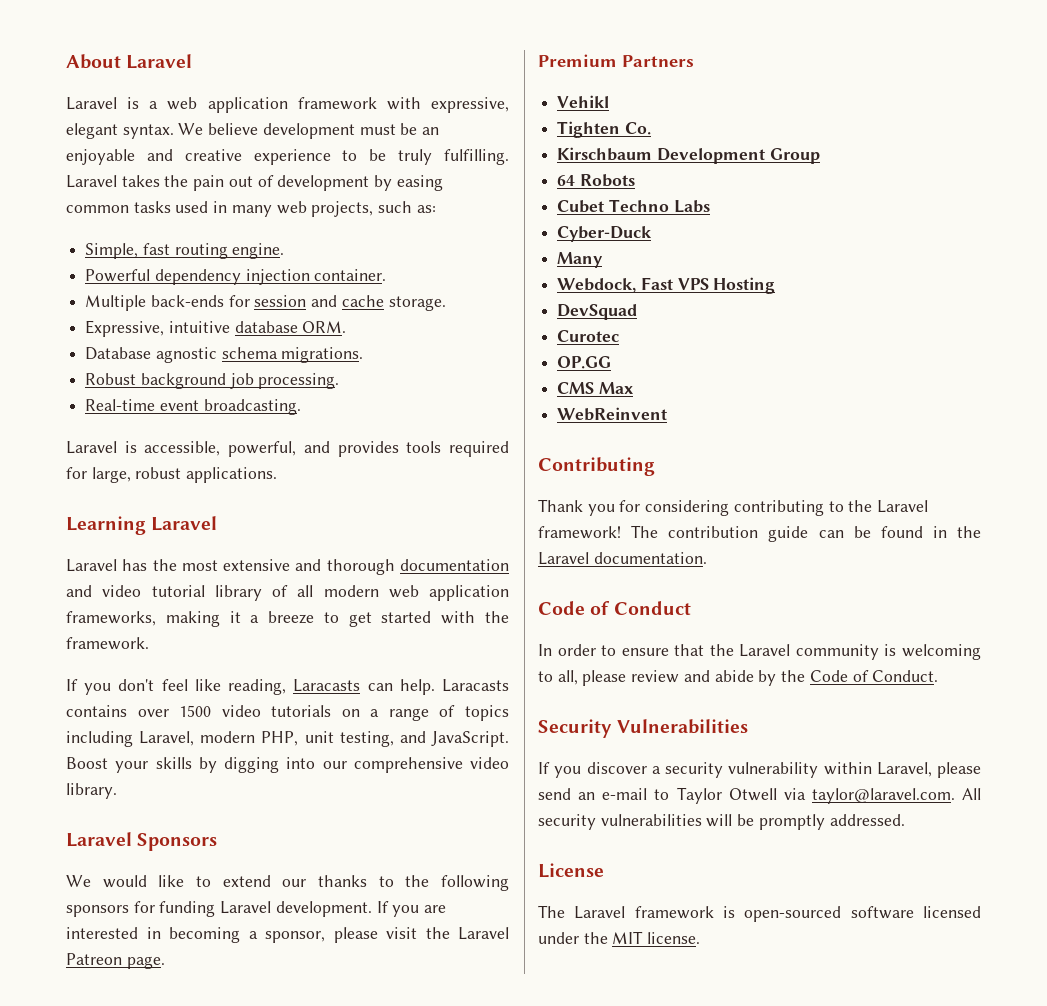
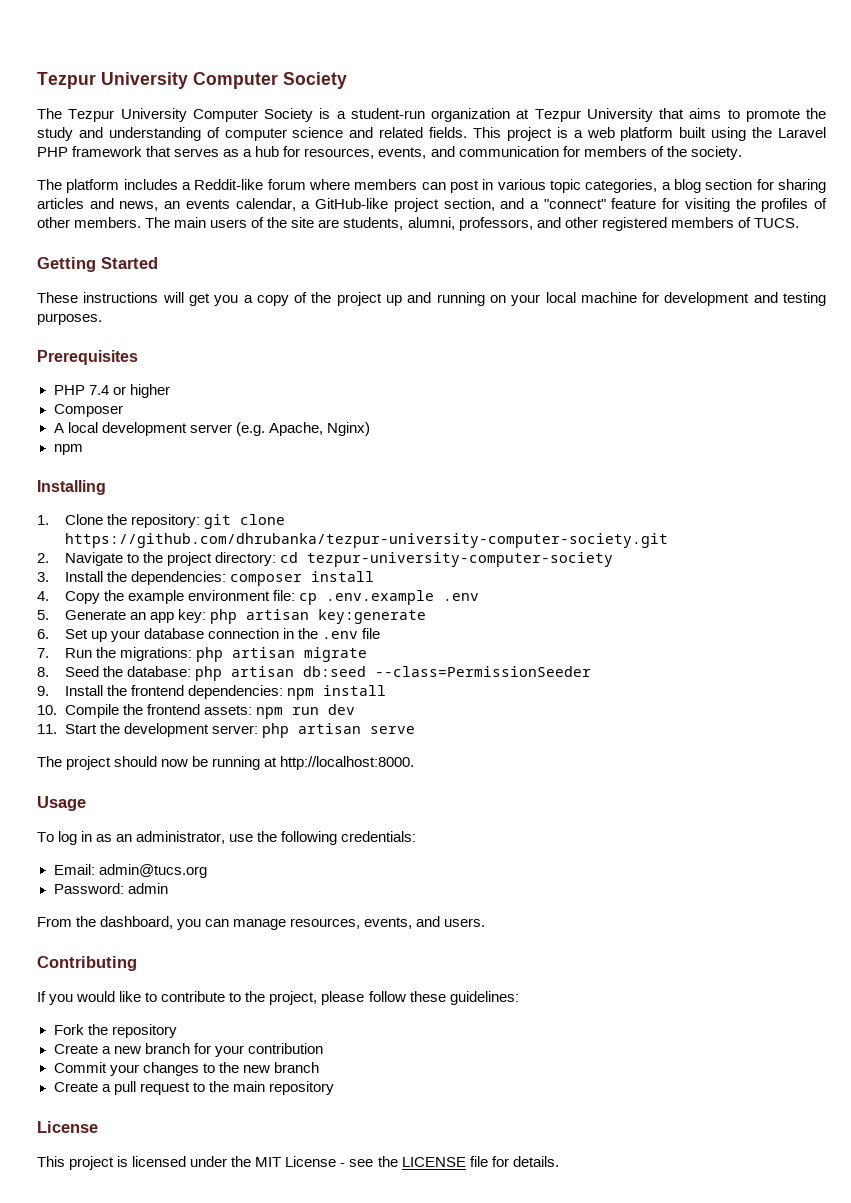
[66,54,193,69] [66,97,509,113] [66,123,440,139] [66,149,509,165] [66,175,443,191] [66,201,436,217] [85,243,285,259] [85,269,387,285] [85,295,446,311] [85,320,347,337] [85,347,364,363] [85,373,340,389] [85,399,301,415] [66,441,510,457] [66,467,278,483] [66,516,218,535] [66,559,509,575] [66,585,509,601] [66,611,509,627] [66,637,149,650] [66,679,510,695] [66,705,509,721] [66,731,510,747] [66,757,509,773] [66,783,117,799] [66,832,218,851] [66,875,510,891] [66,901,447,917] [66,927,509,943] [66,953,165,969] [538,54,694,67] [557,95,610,108] [557,121,651,138] [557,147,820,164] [557,174,635,187] [557,199,710,213] [557,226,653,242] [557,252,604,268] [557,277,776,294] [557,304,638,320] [557,330,620,342] [557,356,612,369] [557,382,633,394] [557,407,668,421] [538,457,655,476] [538,499,929,516] [538,525,981,542] [538,552,707,565] [538,601,691,615] [538,644,981,660] [538,670,939,686] [538,719,749,738] [538,762,981,778] [538,787,981,804] [538,814,905,830] [538,863,604,878] [538,905,981,922] [538,931,701,944] About Laravel // Laravel is a web application framework with expressive, elegant syntax. We believe development must be an enjoyable and creative experience to be truly fulfilling. Laravel takes the pain out of development by easing common tasks used in many web projects, such as: // Simple, fast routing engine. // Powerful dependency injection container. // Multiple back-ends for session and cache storage. // Expressive, intuitive database ORM. // Database agnostic schema migrations. // Robust background job processing. // Real-time event broadcasting. // Laravel is accessible, powerful, and provides tools required for large, robust applications. // Learning Laravel // Laravel has the most extensive and thorough documentation and video tutorial library of all modern web application frameworks, making it a breeze to get started with the framework. // If you don't feel like reading, Laracasts can help. Laracasts contains over 1500 video tutorials on a range of topics including Laravel, modern PHP, unit testing, and JavaScript. Boost your skills by digging into our comprehensive video library. // Laravel Sponsors // We would like to extend our thanks to the following sponsors for funding Laravel development. If you are interested in becoming a sponsor, please visit the Laravel Patreon page. // Premium Partners // Vehikl // Tighten Co. // Kirschbaum Development Group // 64 Robots // Cubet Techno Labs // Cyber-Duck // Many // Webdock, Fast VPS Hosting // DevSquad // Curotec // OP.GG // CMS Max // WebReinvent // Contributing // Thank you for considering contributing to the Laravel framework! The contribution guide can be found in the Laravel documentation. // Code of Conduct // In order to ensure that the Laravel community is welcoming to all, please review and abide by the Code of Conduct. // Security Vulnerabilities // If you discover a security vulnerability within Laravel, please send an e-mail to Taylor Otwell via taylor@laravel.com. All security vulnerabilities will be promptly addressed. // License // The Laravel framework is open-sourced software licensed under the MIT license. -> [37,72,347,89] [37,108,826,122] [37,127,827,141] [37,146,742,160] [37,179,827,193] [37,198,827,212] [37,217,799,231] [37,257,158,272] [37,292,826,306] [37,313,102,325] [37,350,138,365] [53,384,170,398] [53,404,123,417] [53,422,370,436] [53,444,83,455] [37,480,106,495] [37,514,285,529] [64,533,668,548] [37,552,613,567] [37,571,374,586] [37,590,479,605] [37,609,426,624] [37,628,380,642] [37,647,367,662] [37,666,591,681] [37,685,386,700] [37,704,355,719] [37,723,415,738] [37,756,415,770] [37,796,86,811] [37,831,417,845] [53,864,207,878] [53,883,168,894] [37,916,486,930] [37,956,137,971] [37,991,519,1005] [53,1024,177,1038] [53,1043,323,1057] [53,1062,319,1076] [53,1081,334,1095] [37,1121,98,1133] [37,1156,559,1170] Tezpur University Computer Society // The Tezpur University Computer Society is a student-run organization at Tezpur University that aims to promote the study and understanding of computer science and related fields. This project is a web platform built using the Laravel PHP framework that serves as a hub for resources, events, and communication for members of the society. // The platform includes a Reddit-like forum where members can post in various topic categories, a blog section for sharing articles and news, an events calendar, a GitHub-like project section, and a "connect" feature for visiting the profiles of other members. The main users of the site are students, alumni, professors, and other registered members of TUCS. // Getting Started // These instructions will get you a copy of the project up and running on your local machine for development and testing purposes. // Prerequisites // PHP 7.4 or higher // Composer // A local development server (e.g. Apache, Nginx) // npm // Installing // 1. Clone the repository: git clone https://github.com/dhrubanka/tezpur-university-computer-society.git // 2. Navigate to the project directory: cd tezpur-university-computer-society // 3. Install the dependencies: composer install // 4. Copy the example environment file: cp .env.example .env // 5. Generate an app key: php artisan key:generate // 6. Set up your database connection in the .env file // 7. Run the migrations: php artisan migrate // 8. Seed the database: php artisan db:seed --class=PermissionSeeder // 9. Install the frontend dependencies: npm install // 10. Compile the frontend assets: npm run dev // 11. Start the development server: php artisan serve // The project should now be running at http://localhost:8000. // Usage // To log in as an administrator, use the following credentials: // Email: admin@tucs.org // Password: admin // From the dashboard, you can manage resources, events, and users. // Contributing // If you would like to contribute to the project, please follow these guidelines: // Fork the repository // Create a new branch for your contribution // Commit your changes to the new branch // Create a pull request to the main repository // License // This project is licensed under the MIT License - see the LICENSE file for details.

